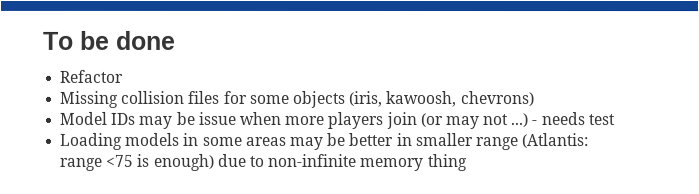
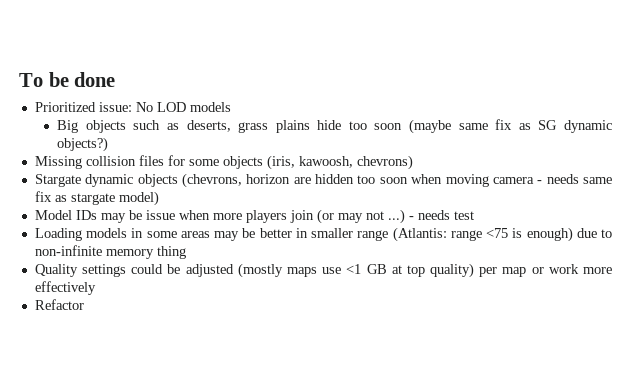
[60,69,125,83] Refactor -> [34,102,231,112] [57,119,612,134] [57,137,109,152] Prioritized issue: No LOD models // Big objects such as deserts, grass plains hide too soon (maybe same fix as SG dynamic objects?)
(535, 99) none -> [34,173,612,188] [34,191,159,206] // Stargate dynamic objects (chevrons, horizon are hidden too soon when moving camera - needs same fix as stargate model)
(467, 163) none -> [34,263,612,278] [34,281,96,295] [34,299,84,310] // Quality settings could be adjusted (mostly maps use <1 GB at top quality) per map or work more effectively // Refactor

